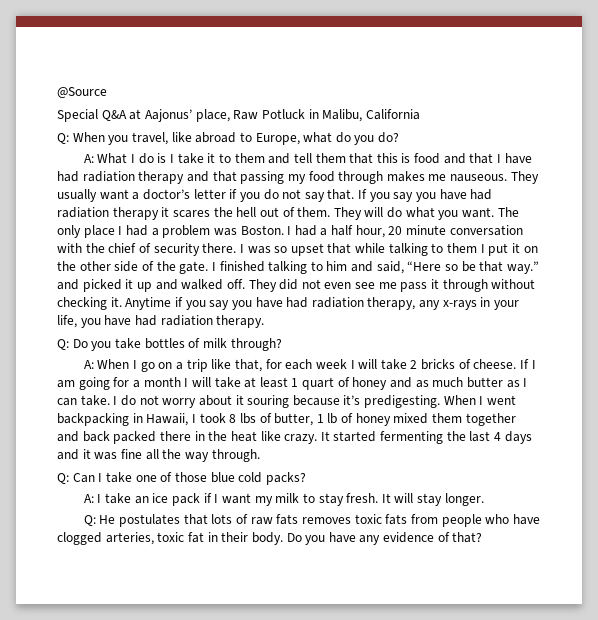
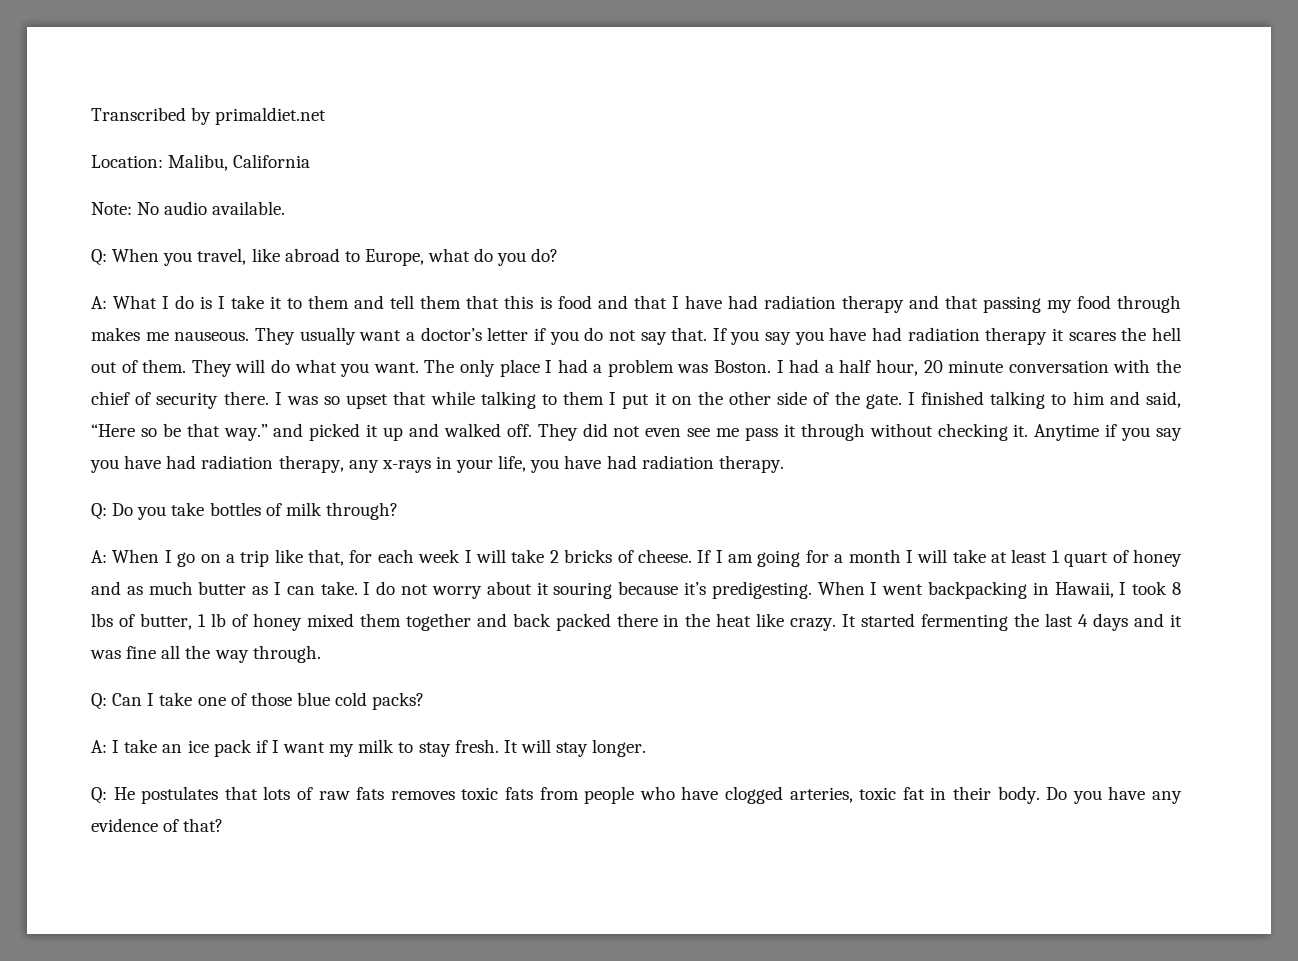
[57,87,107,98] [57,109,420,122] @Source // Special Q&A at Aajonus’ place, Raw Potluck in Malibu, California -> [91,107,327,125] [91,154,311,171] [91,201,286,215] Transcribed by primaldiet.net // Location: Malibu, California // Note: No audio available.

